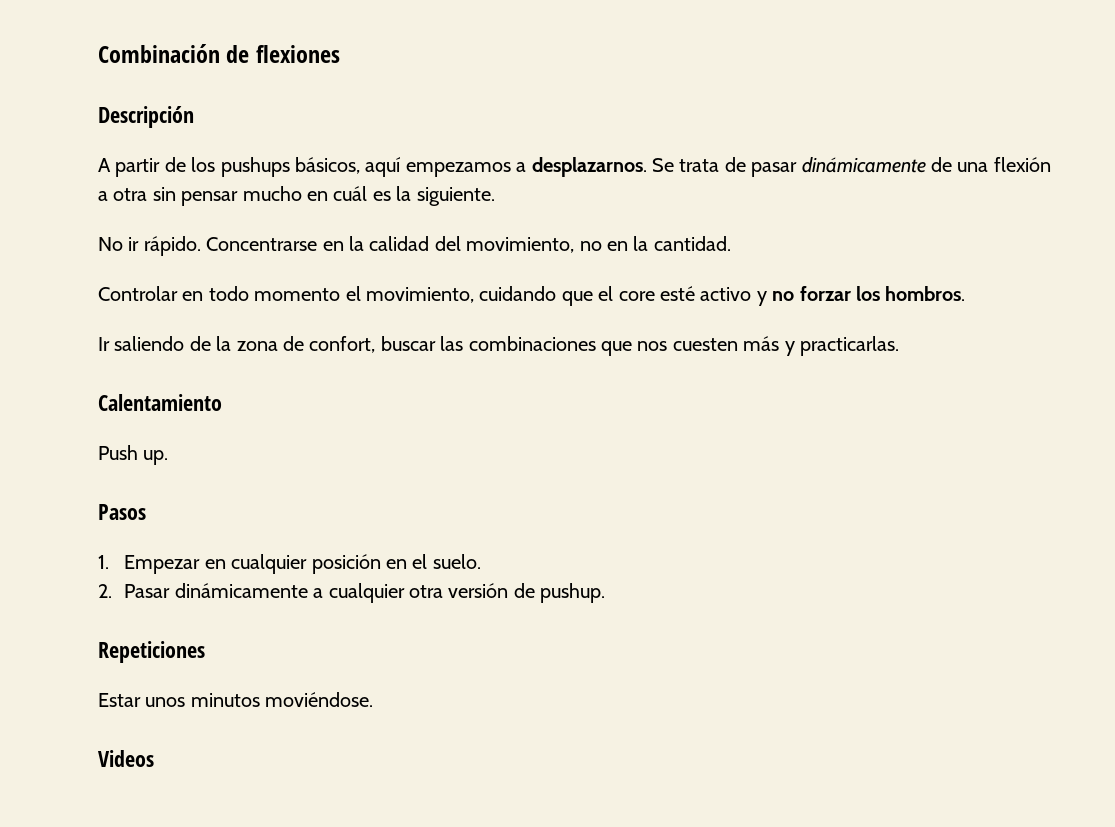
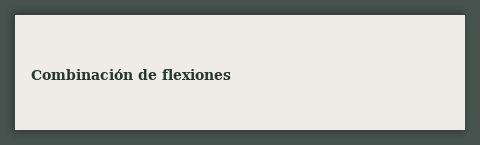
[98,106,194,128] [98,157,1051,177] [98,186,495,206] [98,236,731,256] [98,286,966,306] [98,336,899,356] [98,394,222,411] [98,445,169,465] [98,504,146,520] [98,554,481,574] [98,583,606,603] [98,641,205,663] [98,692,374,707] [98,750,154,767] // Descripción // A partir de los pushups básicos, aquí empezamos a desplazarnos. Se trata de pasar dinámicamente de una flexión a otra sin pensar mucho en cuál es la siguiente. // No ir rápido. Concentrarse en la calidad del movimiento, no en la cantidad. // Controlar en todo momento el movimiento, cuidando que el core esté activo y no forzar los hombros. // Ir saliendo de la zona de confort, buscar las combinaciones que nos cuesten más y practicarlas. // Calentamiento // Push up. // Pasos // 1. Empezar en cualquier posición en el suelo. // 2. Pasar dinámicamente a cualquier otra versión de pushup. // Repeticiones // Estar unos minutos moviéndose. // Videos -> (231, 74) none

